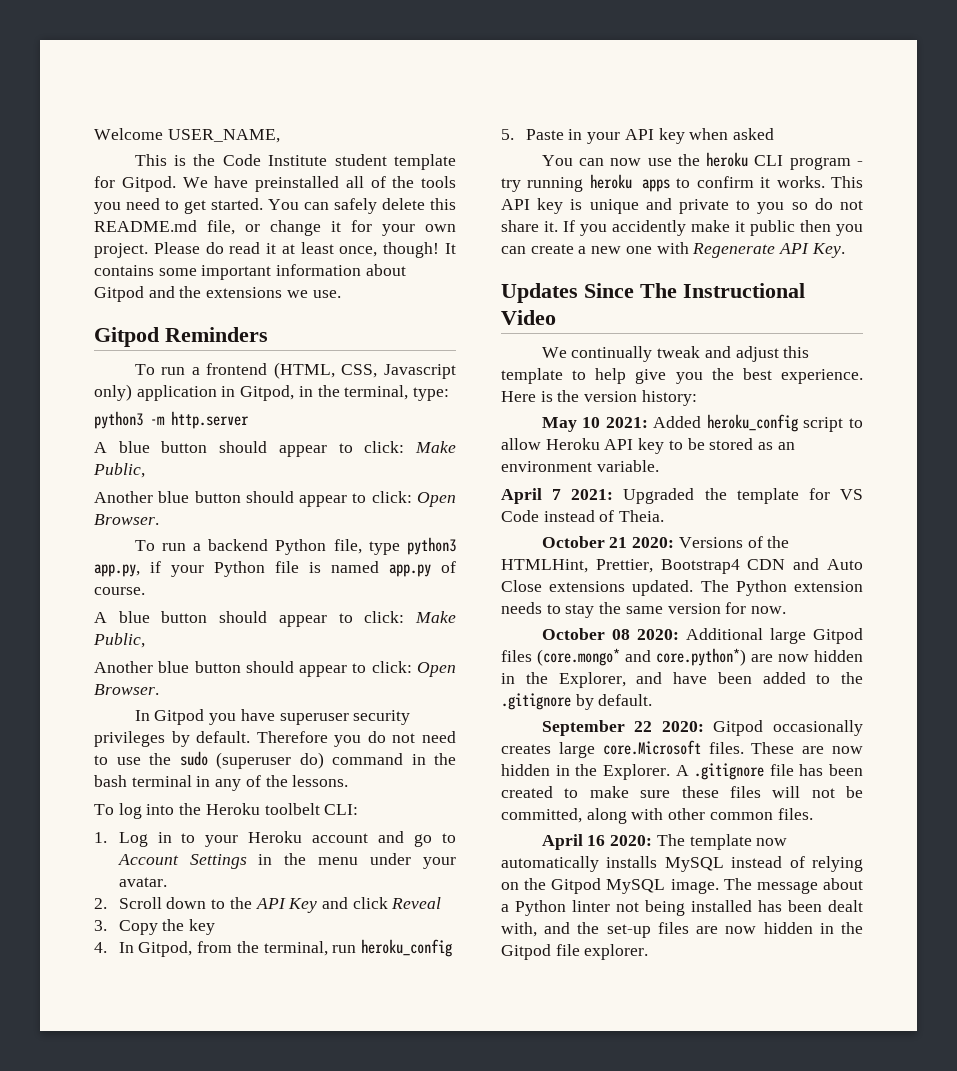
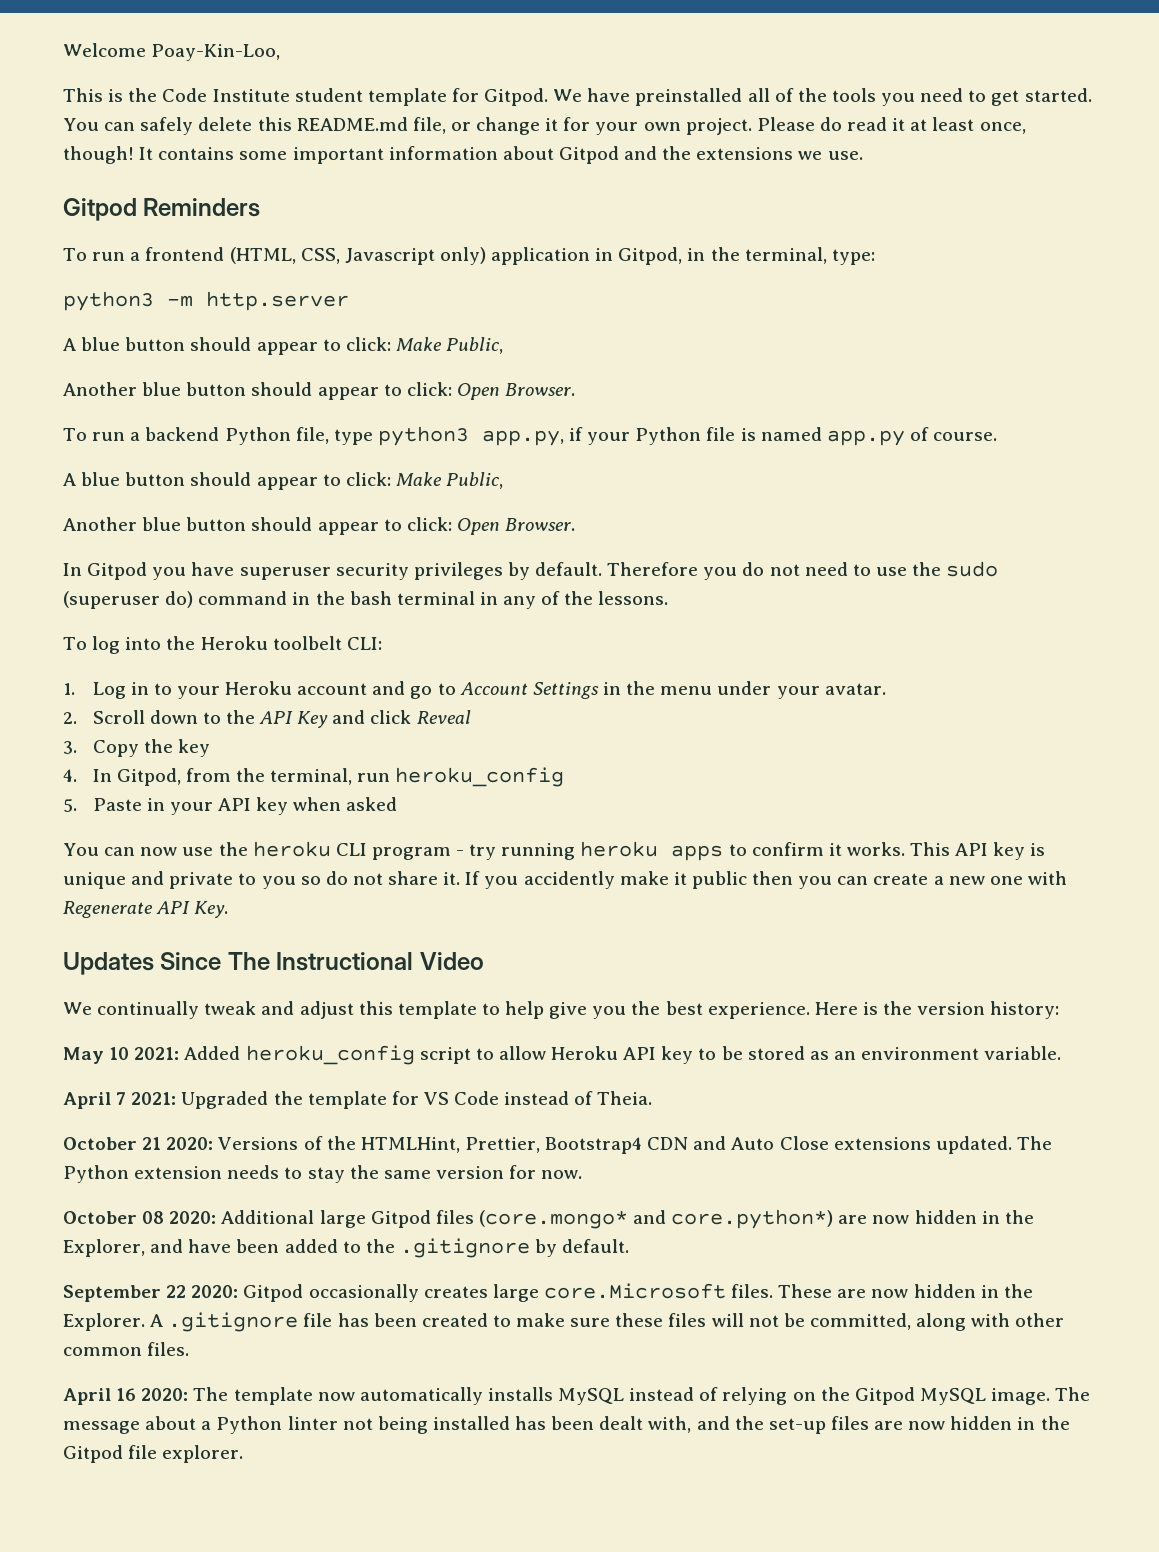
[167,129,280,143] USER_NAME, -> [151,44,281,61] Poay-Kin-Loo,

